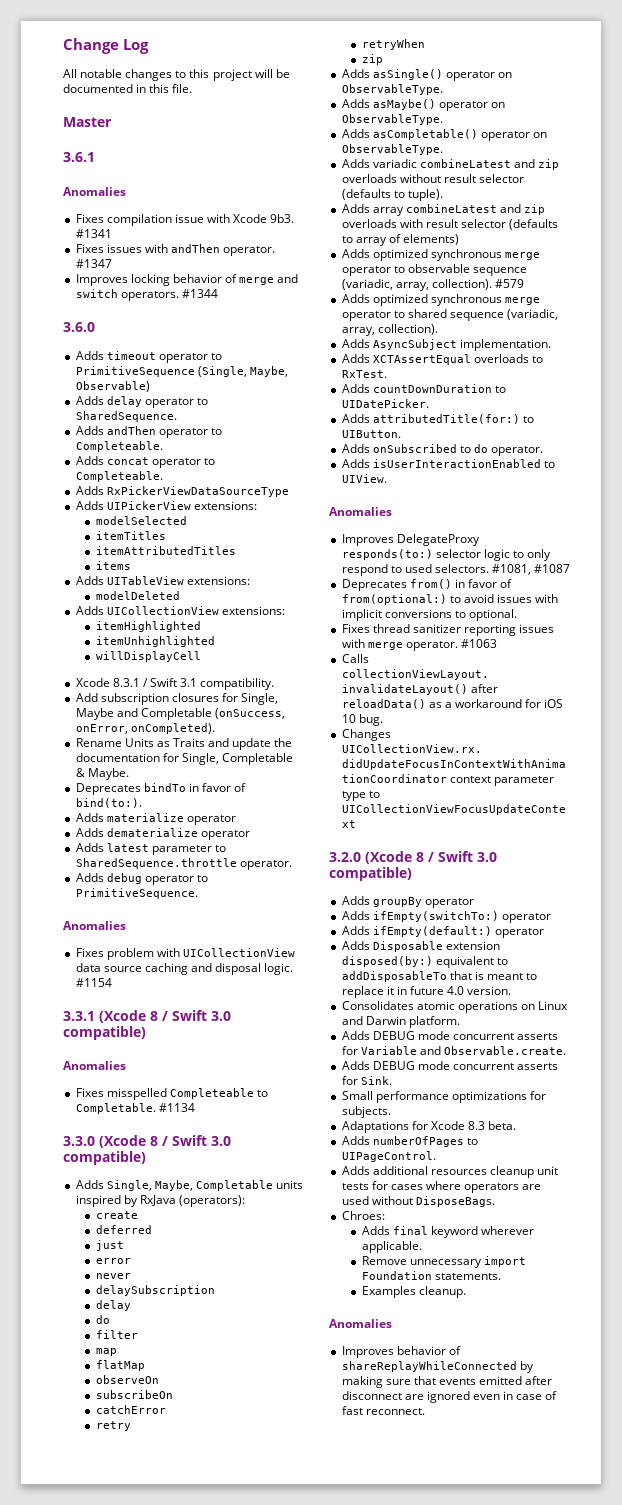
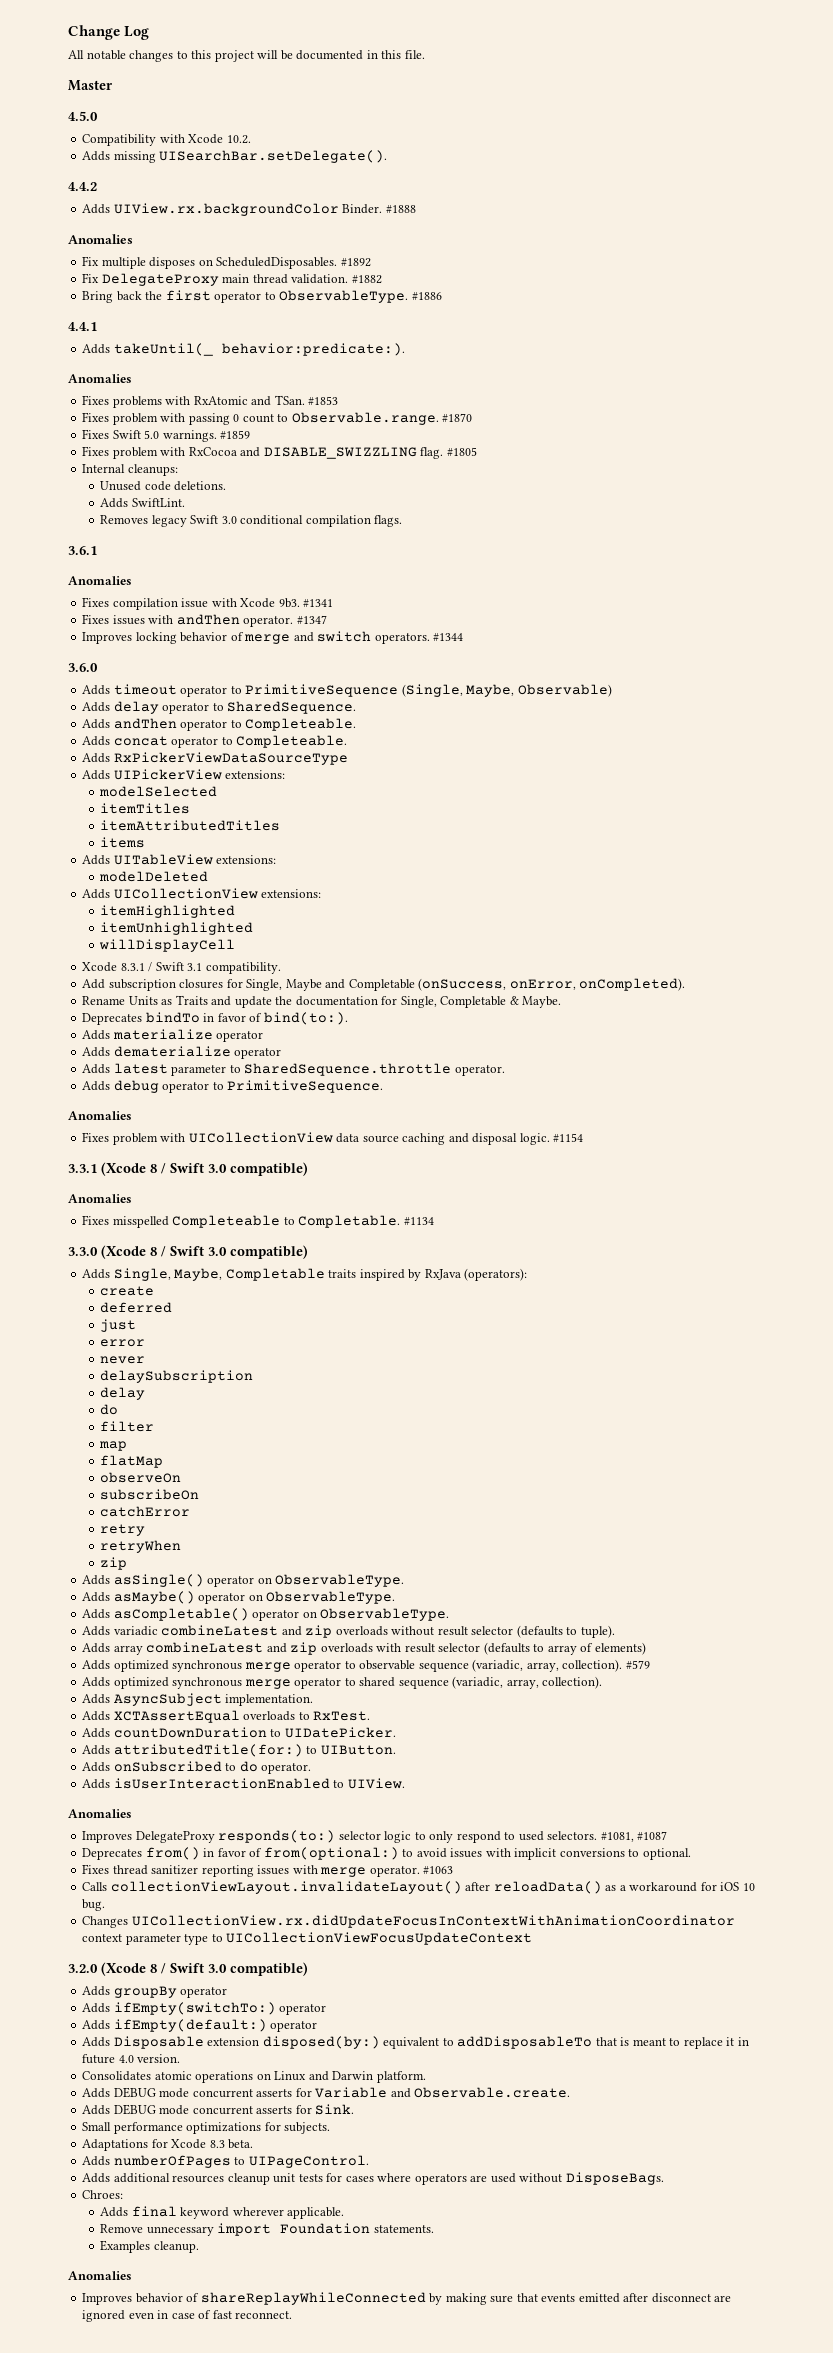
(112, 122) none -> [68,111,98,121] [82,134,251,146] [82,150,388,163] [68,182,97,191] [82,203,416,216] [68,234,133,244] [82,256,371,269] [82,273,382,286] [82,290,442,303] [68,322,97,331] [82,343,405,356] [68,374,132,383] [82,395,339,408] [82,412,473,425] [82,429,251,442] [82,446,477,459] [82,464,178,476] [100,481,227,491] [100,498,185,508] [100,515,403,527] // 4.5.0 // Compatibility with Xcode 10.2. // Adds missing UISearchBar.setDelegate(). // 4.4.2 // Adds UIView.rx.backgroundColor Binder. #1888 // Anomalies // Fix multiple disposes on ScheduledDisposables. #1892 // Fix DelegateProxy main thread validation. #1882 // Bring back the first operator to ObservableType. #1886 // 4.4.1 // Adds takeUntil(_ behavior:predicate:). // Anomalies // Fixes problems with RxAtomic and TSan. #1853 // Fixes problem with passing 0 count to Observable.range. #1870 // Fixes Swift 5.0 warnings. #1859 // Fixes problem with RxCocoa and DISABLE_SWIZZLING flag. #1805 // Internal cleanups: // Unused code deletions. // Adds SwiftLint. // Removes legacy Swift 3.0 conditional compilation flags.
[276,1180,304,1189] units -> [328,1269,357,1278] traits

